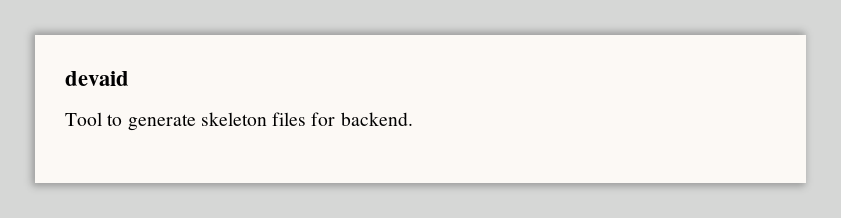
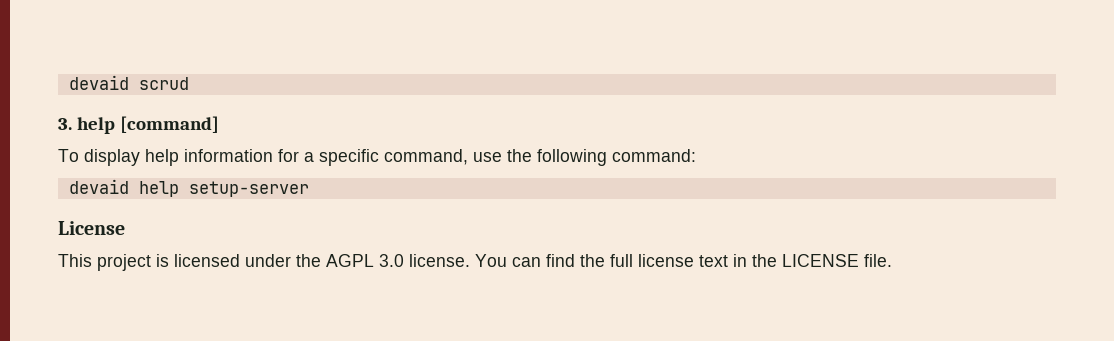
[65,71,129,86] [65,112,413,131] devaid // Tool to generate skeleton files for backend. -> [68,75,189,90] [58,116,219,134] [58,149,696,166] [68,179,309,197] [58,221,125,235] [58,254,892,271] devaid scrud // 3. help [command] // To display help information for a specific command, use the following command: // devaid help setup-server // License // This project is licensed under the AGPL 3.0 license. You can find the full license text in the LICENSE file.

